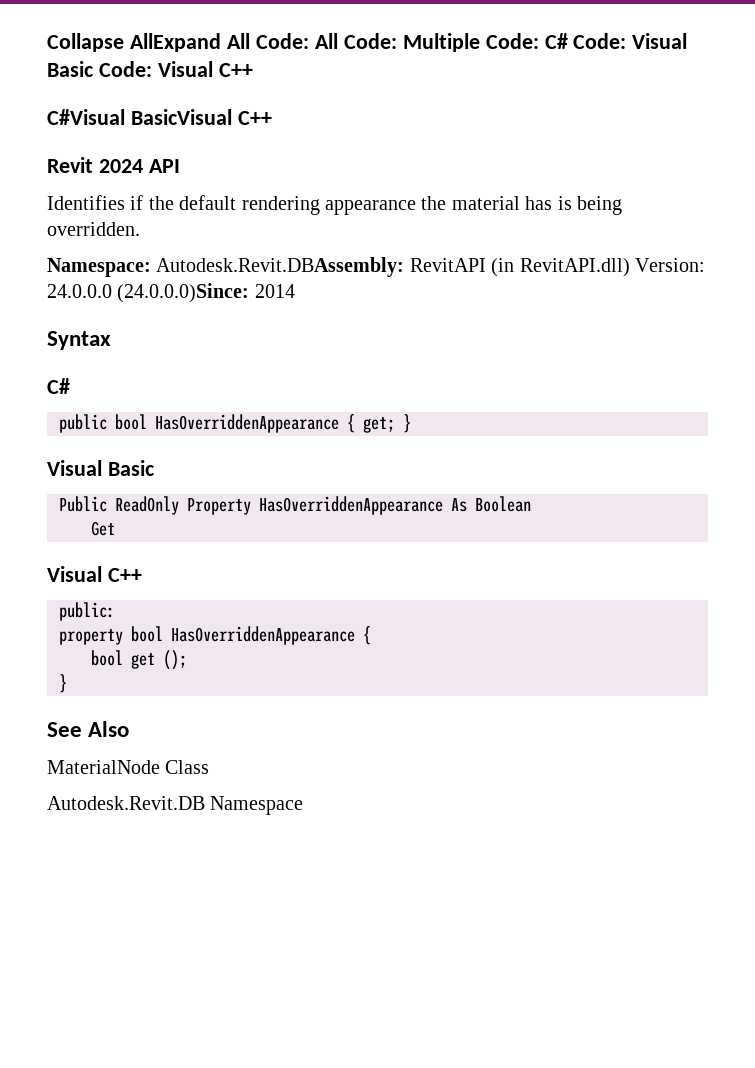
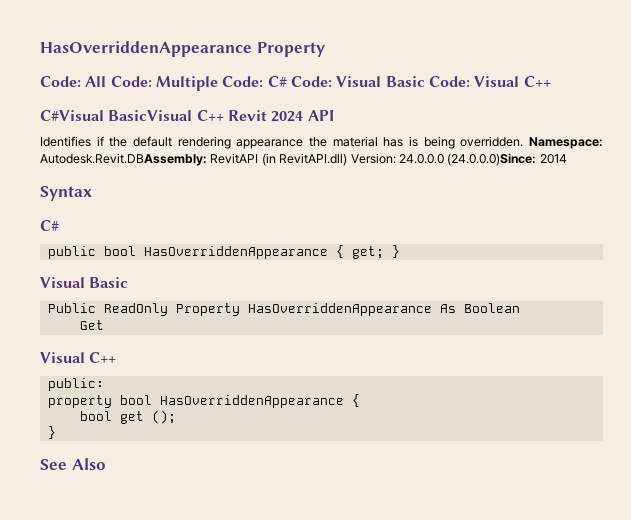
[47,33,250,52] Collapse AllExpand All -> [40,41,325,57] HasOverriddenAppearance Property //
(272, 118) // -> (224, 115) none
(140, 229) // -> (524, 141) none
[47,760,210,774] [47,796,304,815] // MaterialNode Class // Autodesk.Revit.DB Namespace -> (106, 464) none

